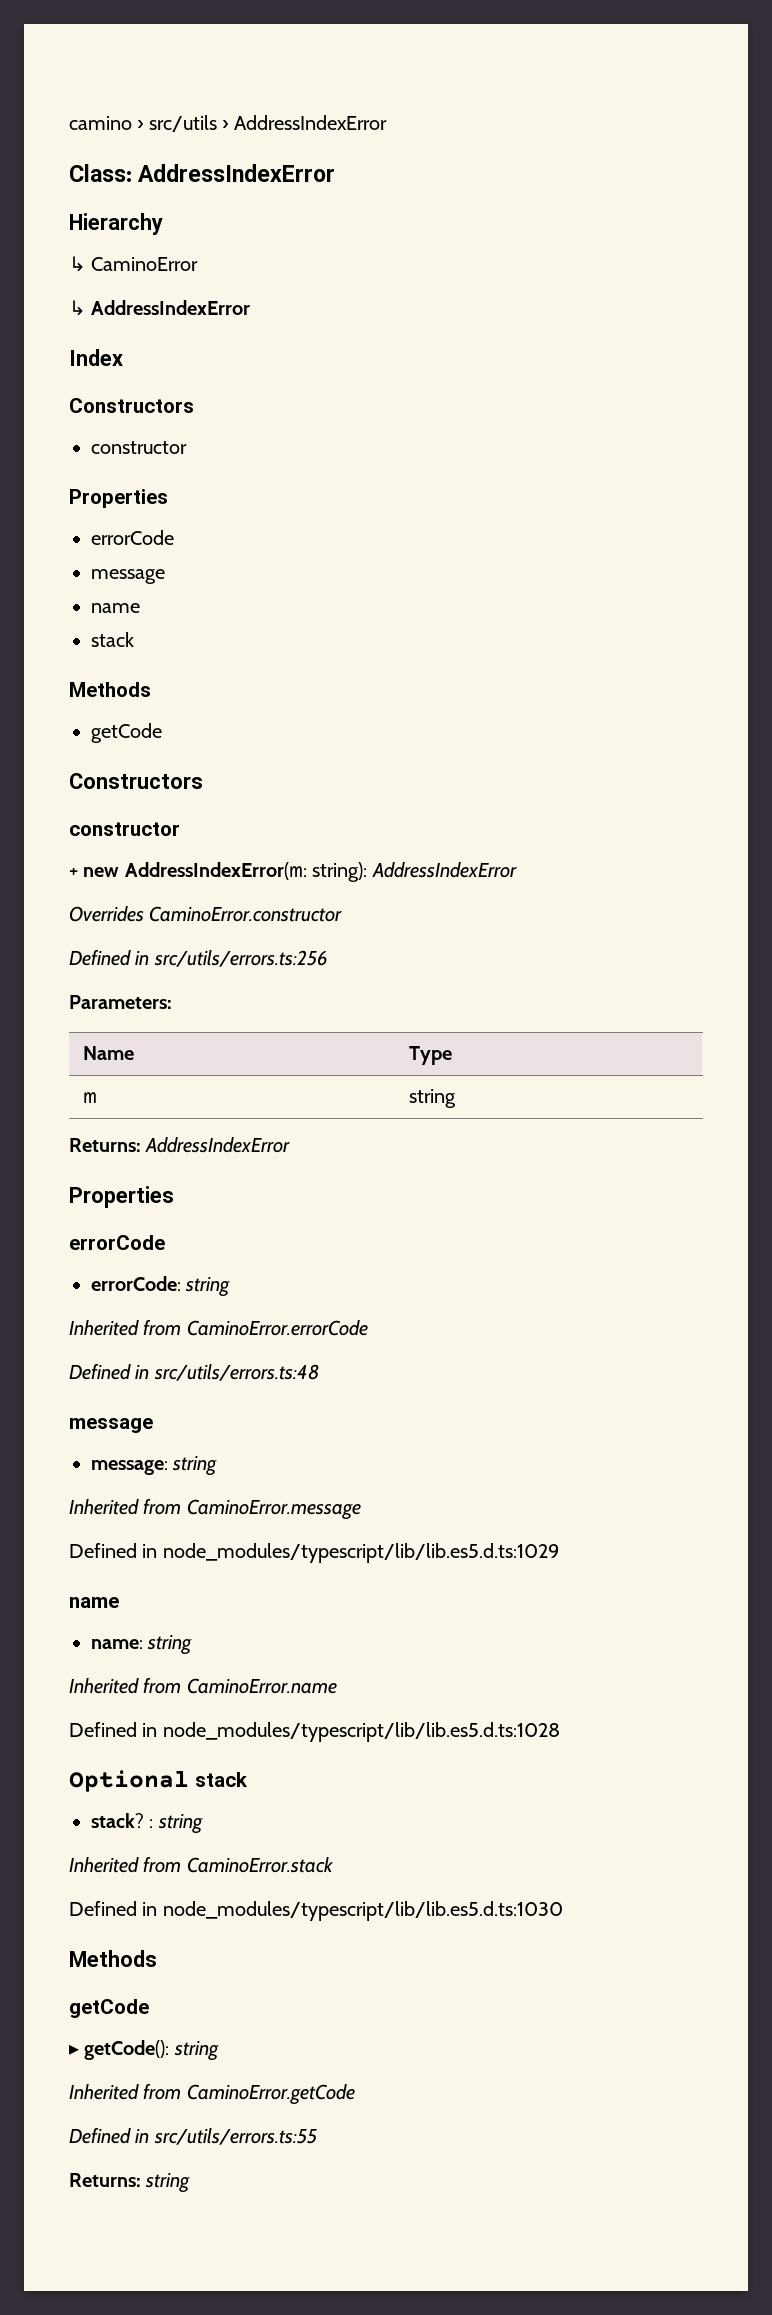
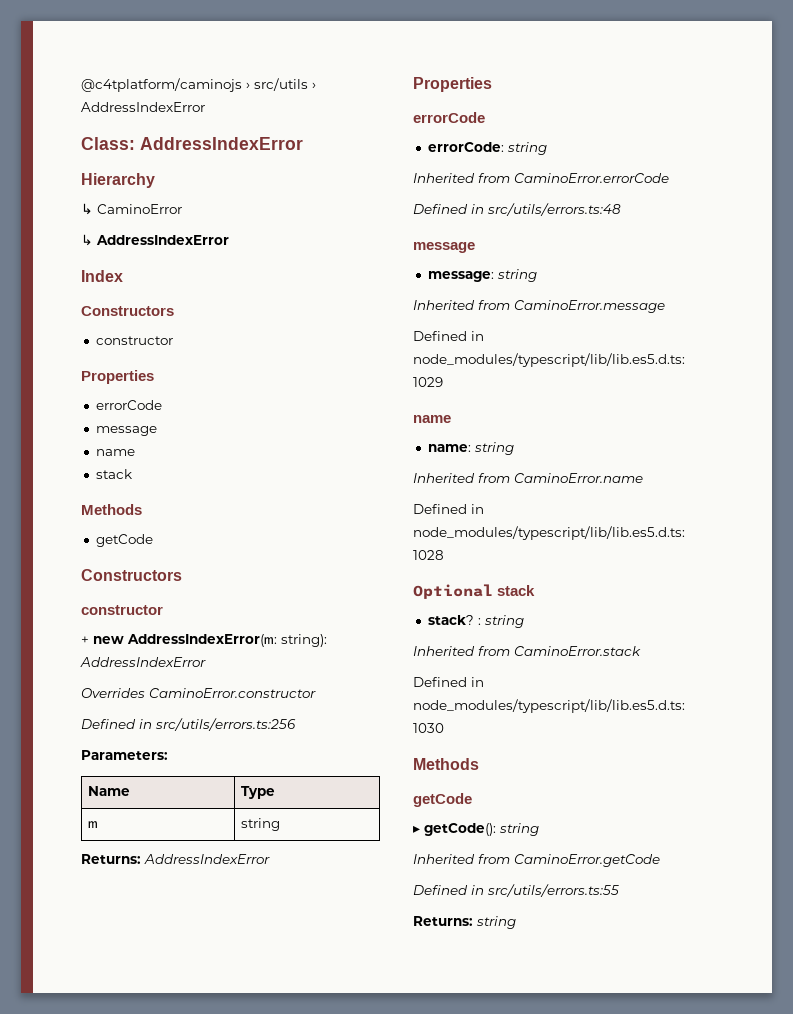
[69,116,132,130] camino -> [81,78,242,92] @c4tplatform/caminojs

